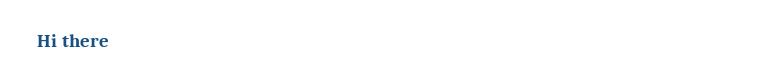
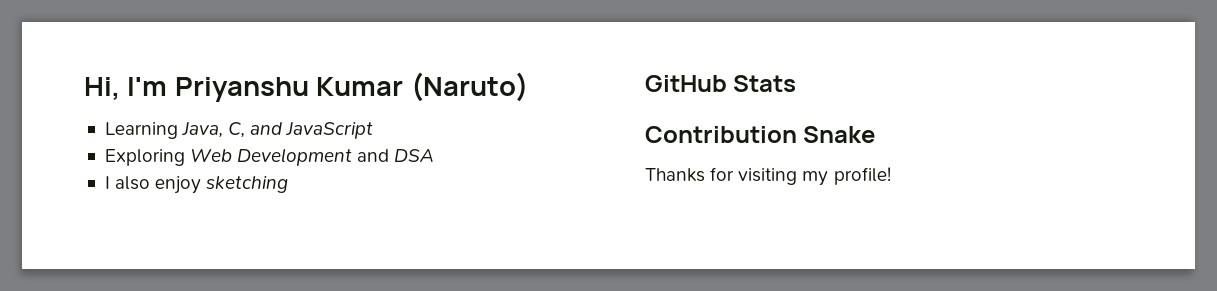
[37,34,109,47] Hi there -> [84,72,528,102] [104,122,374,139] [104,148,435,166] [104,176,289,194] [645,75,797,92] [645,126,876,143] [645,167,891,186] Hi, I'm Priyanshu Kumar (Naruto) // Learning Java, C, and JavaScript // Exploring Web Development and DSA // I also enjoy sketching // GitHub Stats // Contribution Snake // Thanks for visiting my profile!

